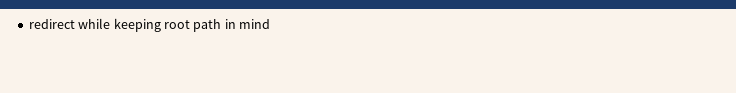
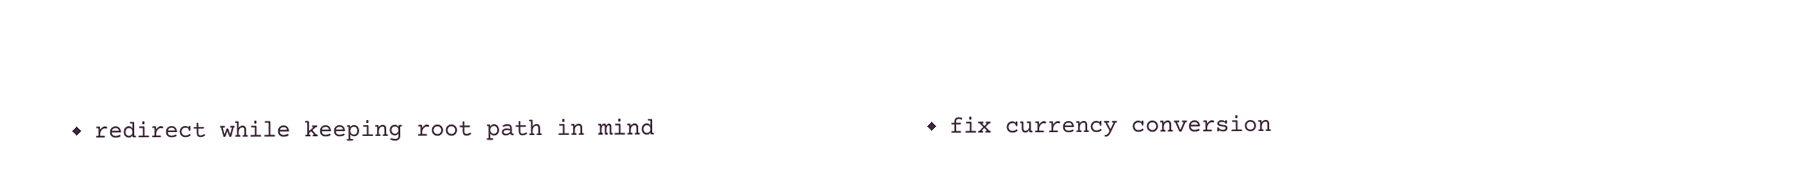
(270, 24) none -> [949,114,1273,138] // fix currency conversion

